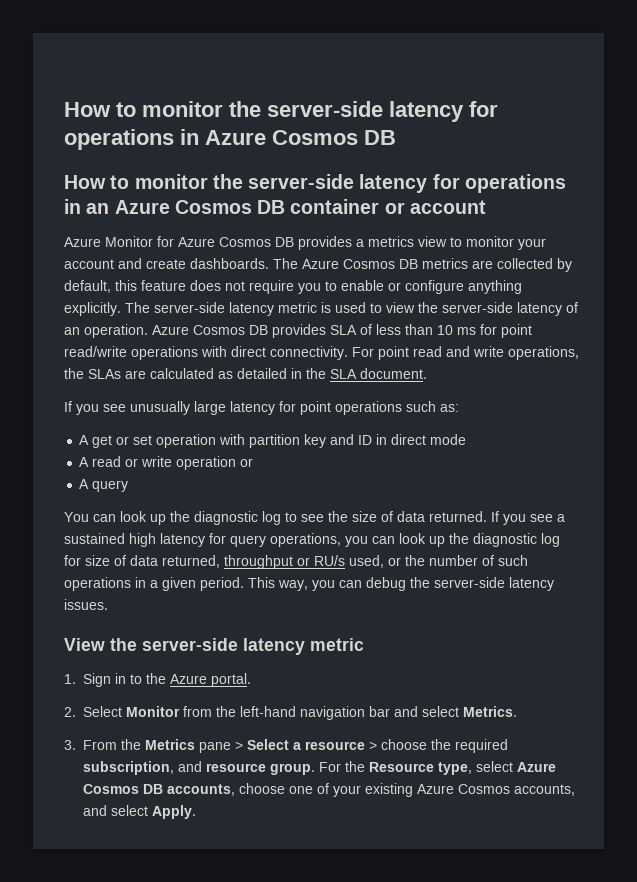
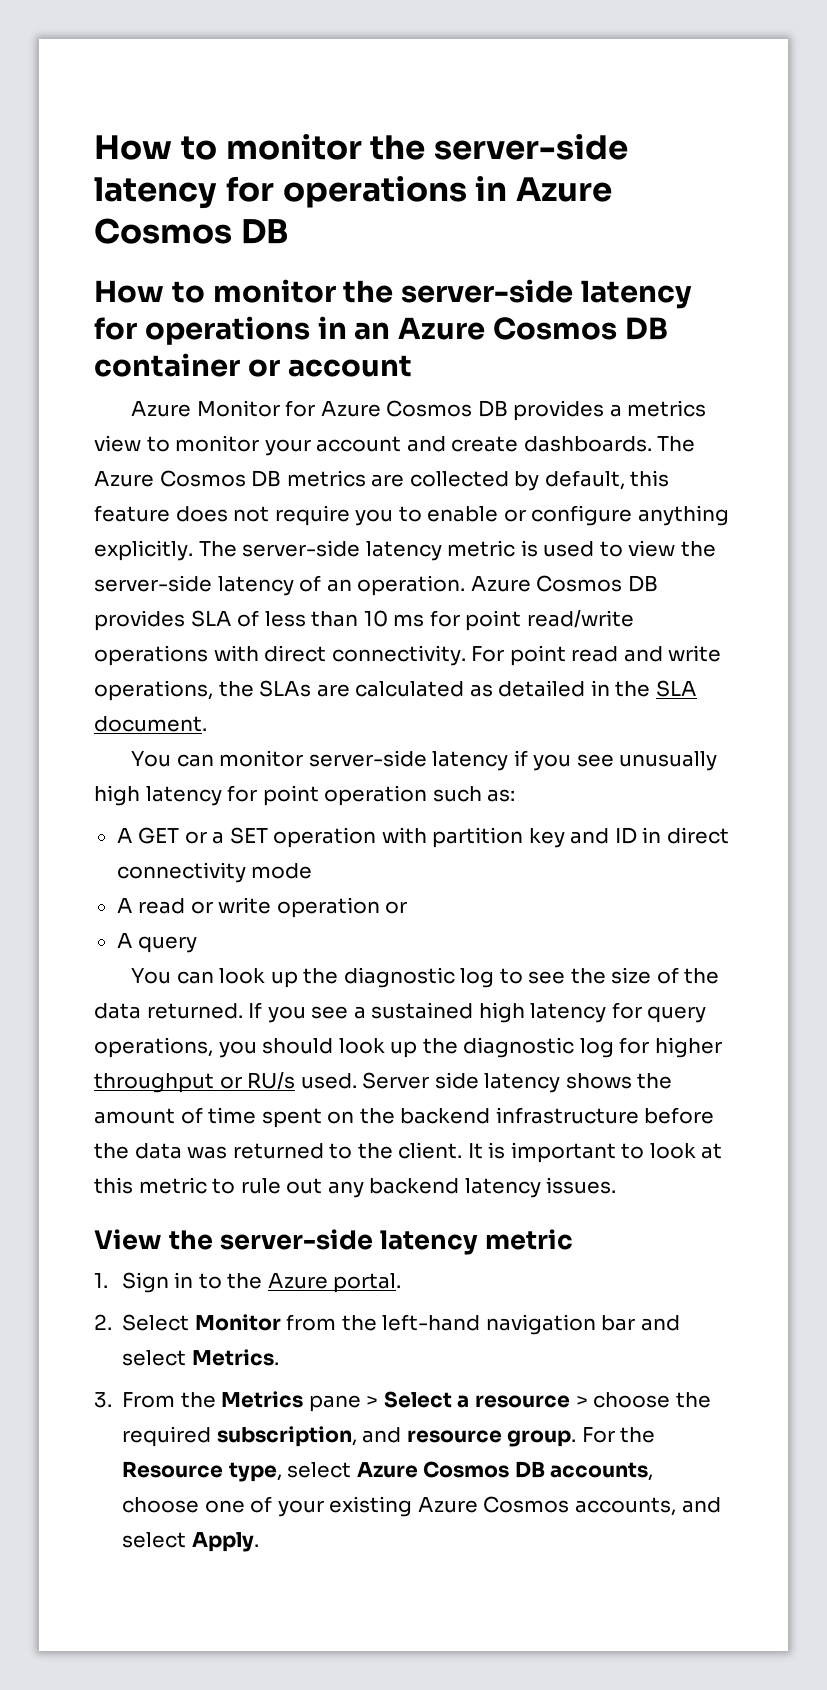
[64,401,72,412] If -> [131,750,528,771] You can monitor server-side latency if
[194,401,226,415] large -> [94,785,140,806] high
[335,401,402,415] operations -> [324,785,428,806] operation
[92,435,153,448] get or set -> [138,827,268,844] GET or a SET
(427, 439) none -> [116,862,246,883] connectivity
(393, 516) none -> [684,968,720,984] the
[372,536,395,544] can -> [262,1038,334,1054] should
[85,555,528,569] [64,577,505,591] size of data returned, throughput or RU/s used, or the number of such operations in a given period. This way, you can debug the server-side -> [654,1037,722,1058] [94,1072,673,1093] [94,1107,715,1128] [94,1142,723,1163] [94,1177,460,1198] higher throughput or RU/s used. Server side latency shows the amount of time spent on the backend infrastructure before the data was returned to the client. It is important to look at this metric to rule out any backend

